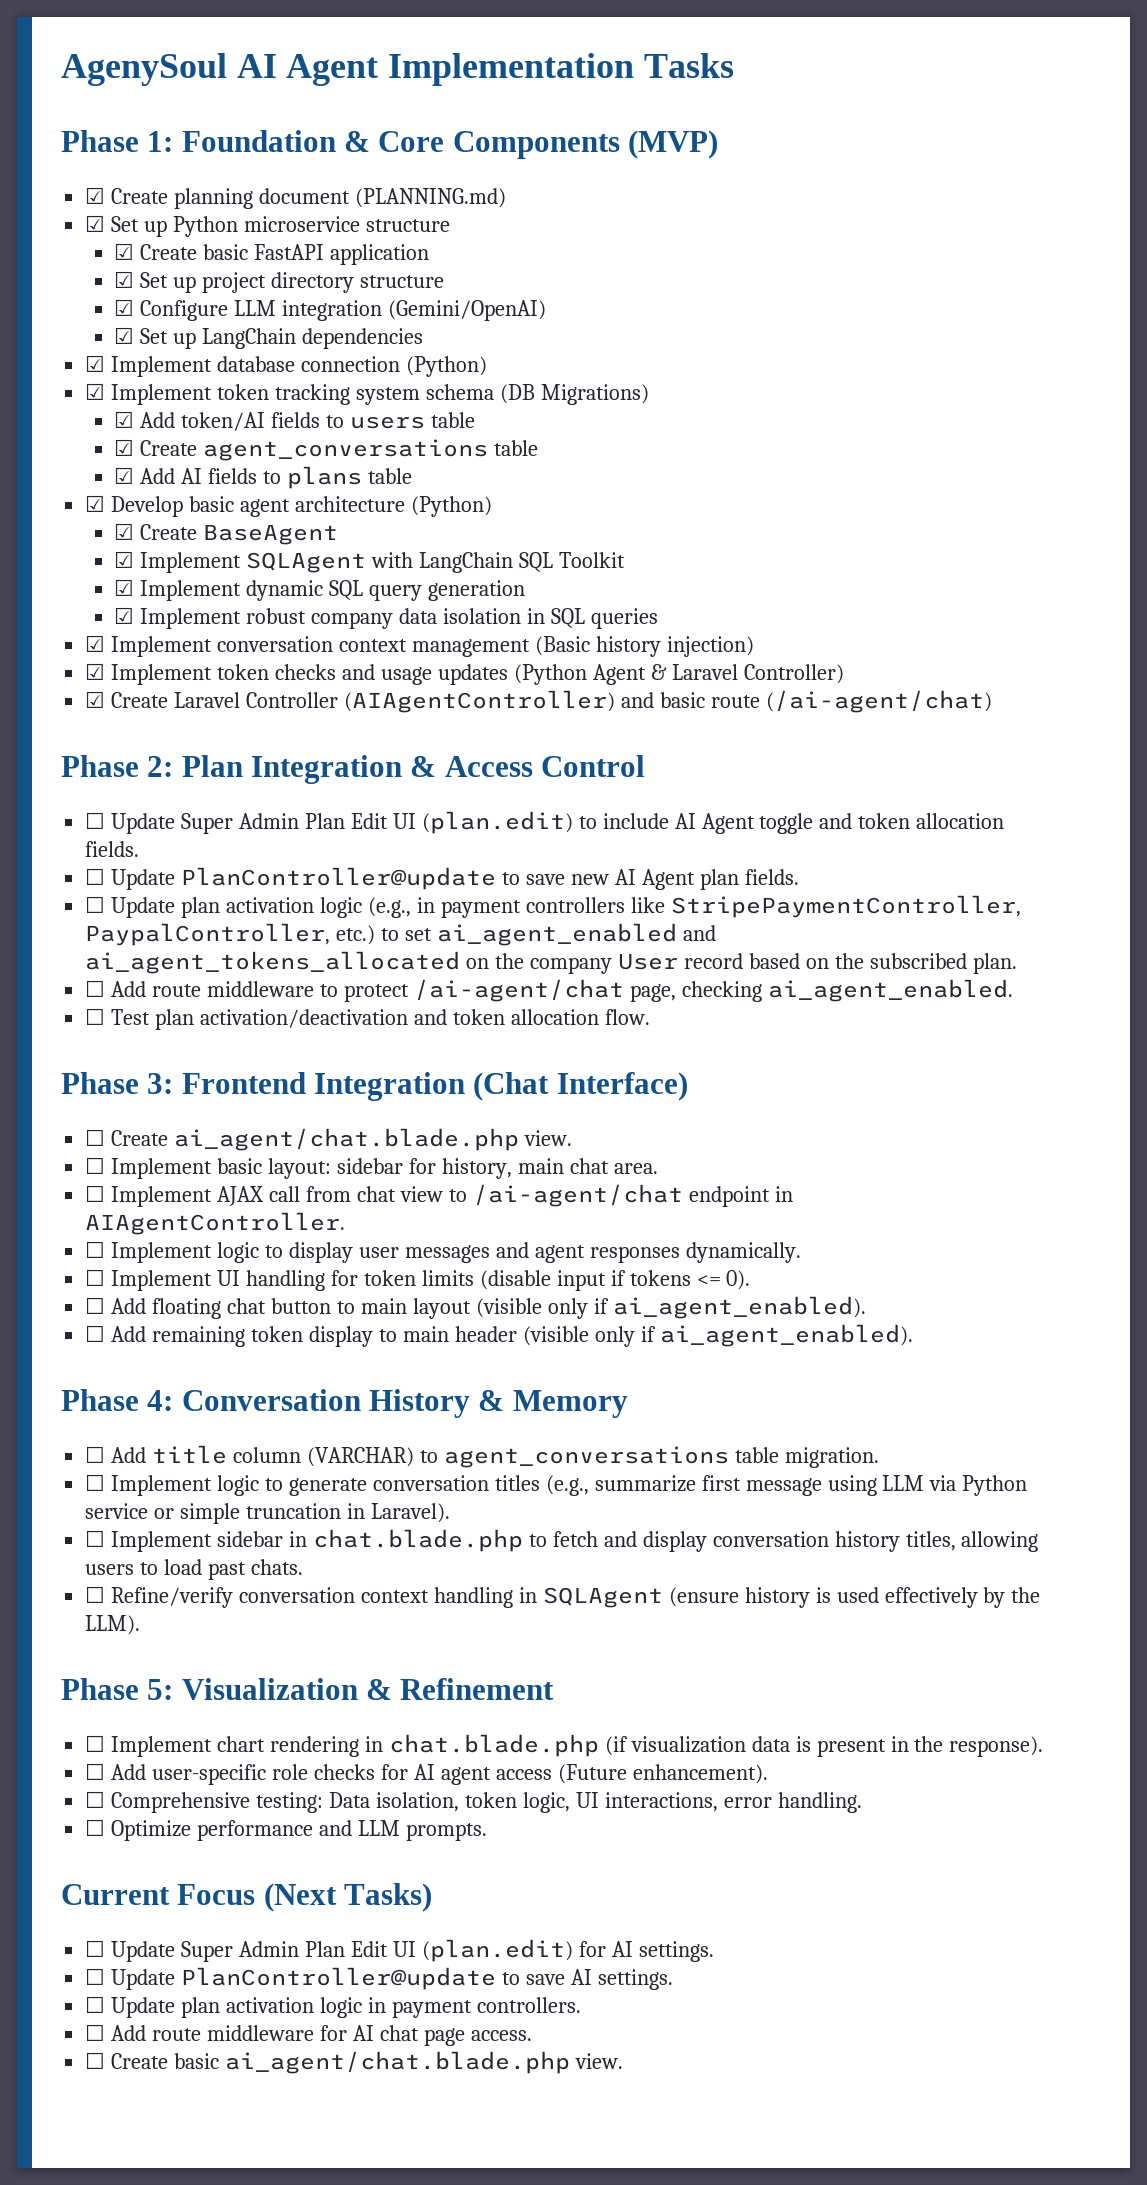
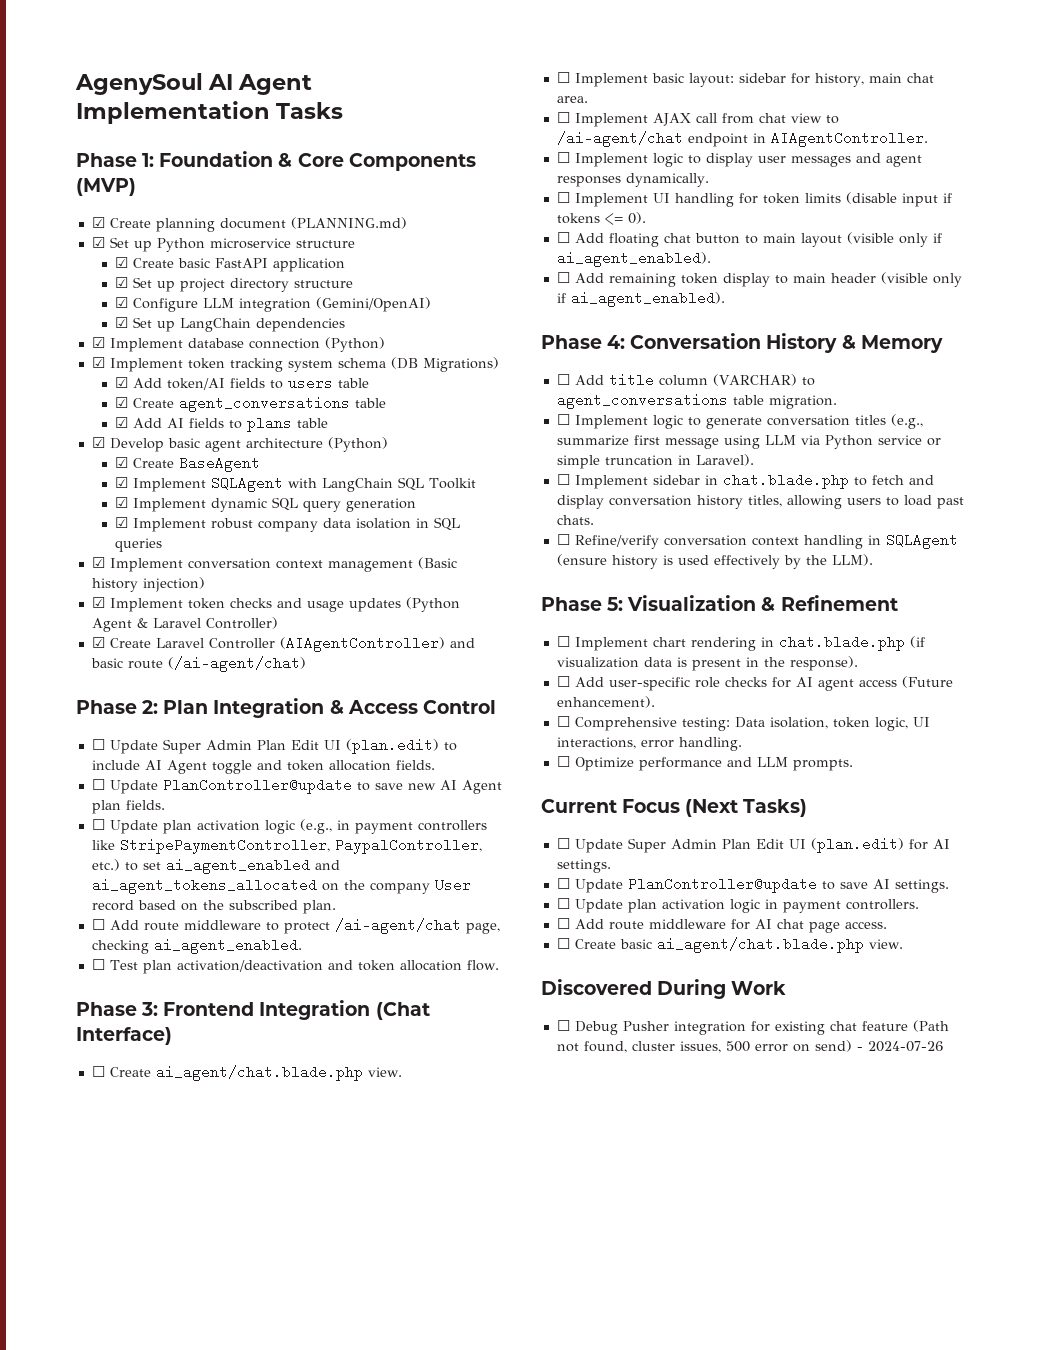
(623, 2061) none -> [541,979,787,999] [556,1020,949,1035] [556,1040,943,1053] // Discovered During Work // ☐ Debug Pusher integration for existing chat feature (Path not found, cluster issues, 500 error on send) - 2024-07-26

